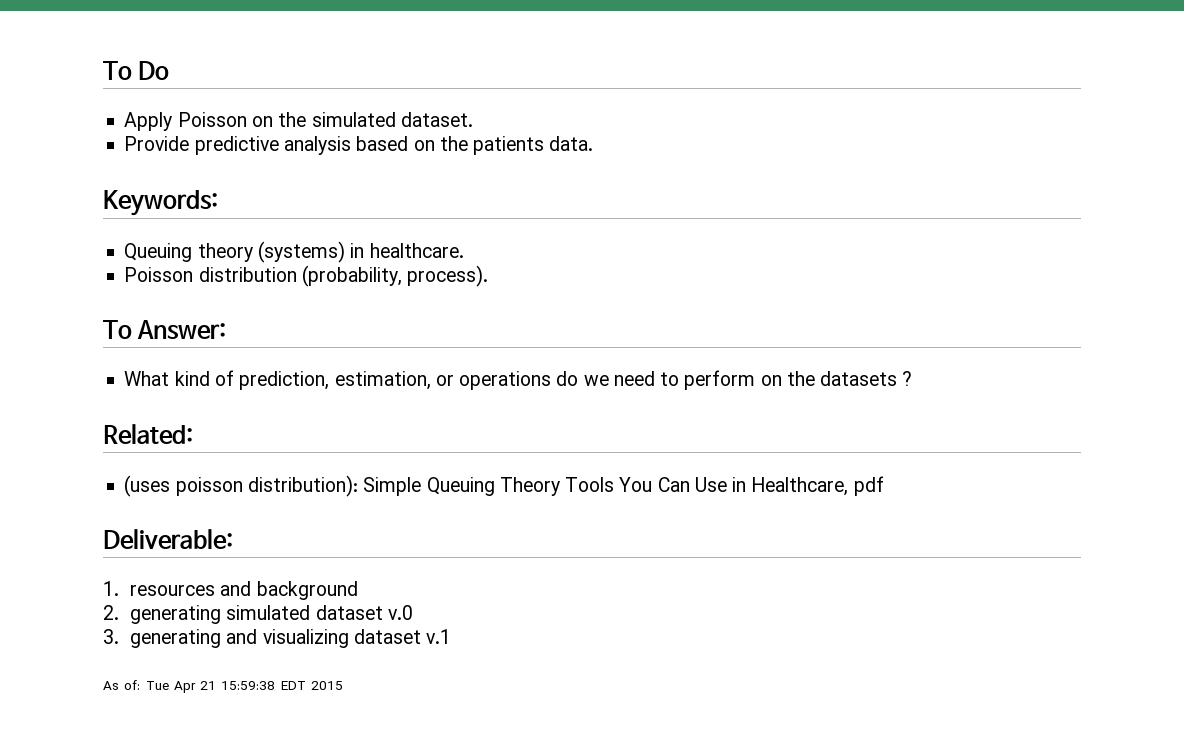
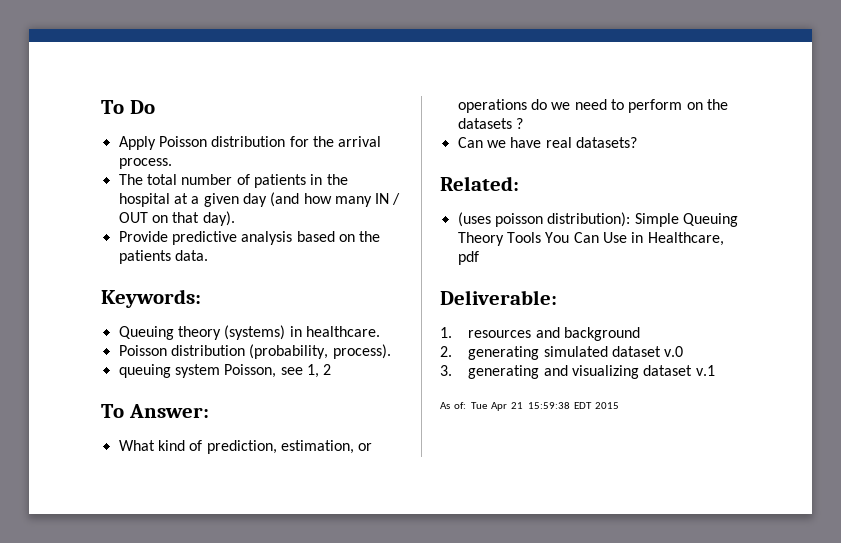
[251,112,473,127] on the simulated dataset. -> [211,136,382,147] [118,158,172,169] [118,174,348,188] [118,192,401,207] [118,211,235,226] distribution for the arrival process. // The total number of patients in the hospital at a given day (and how many IN / OUT on that day).
(489, 276) none -> [118,364,332,378] // queuing system Poisson, see 1, 2
(913, 378) none -> [457,137,637,148] // Can we have real datasets?

